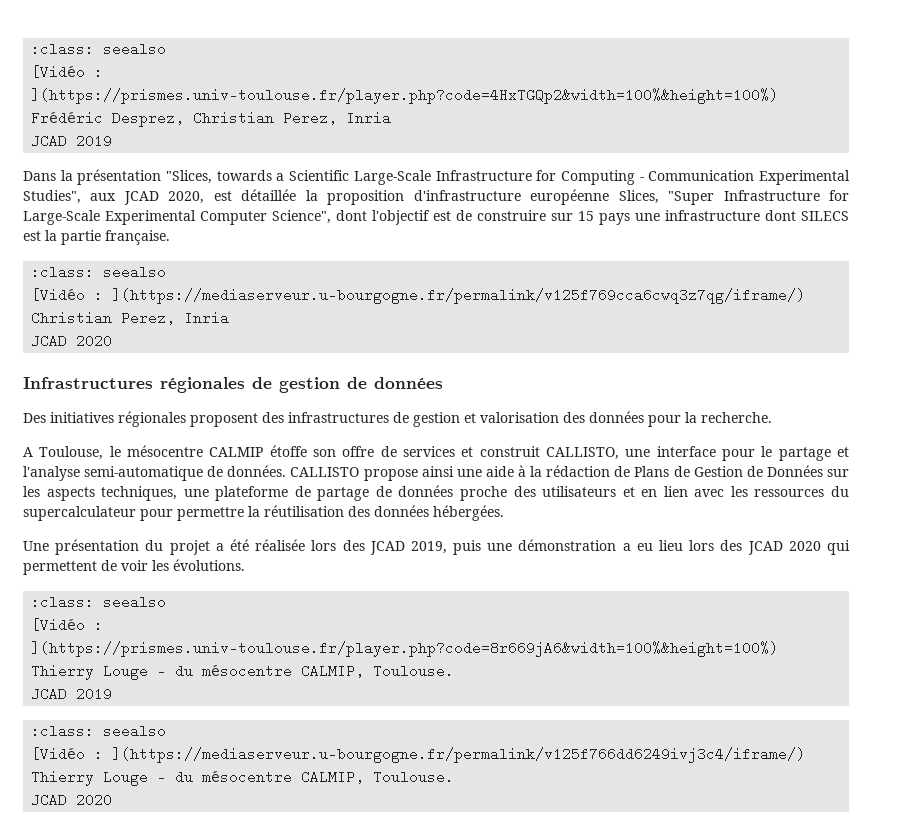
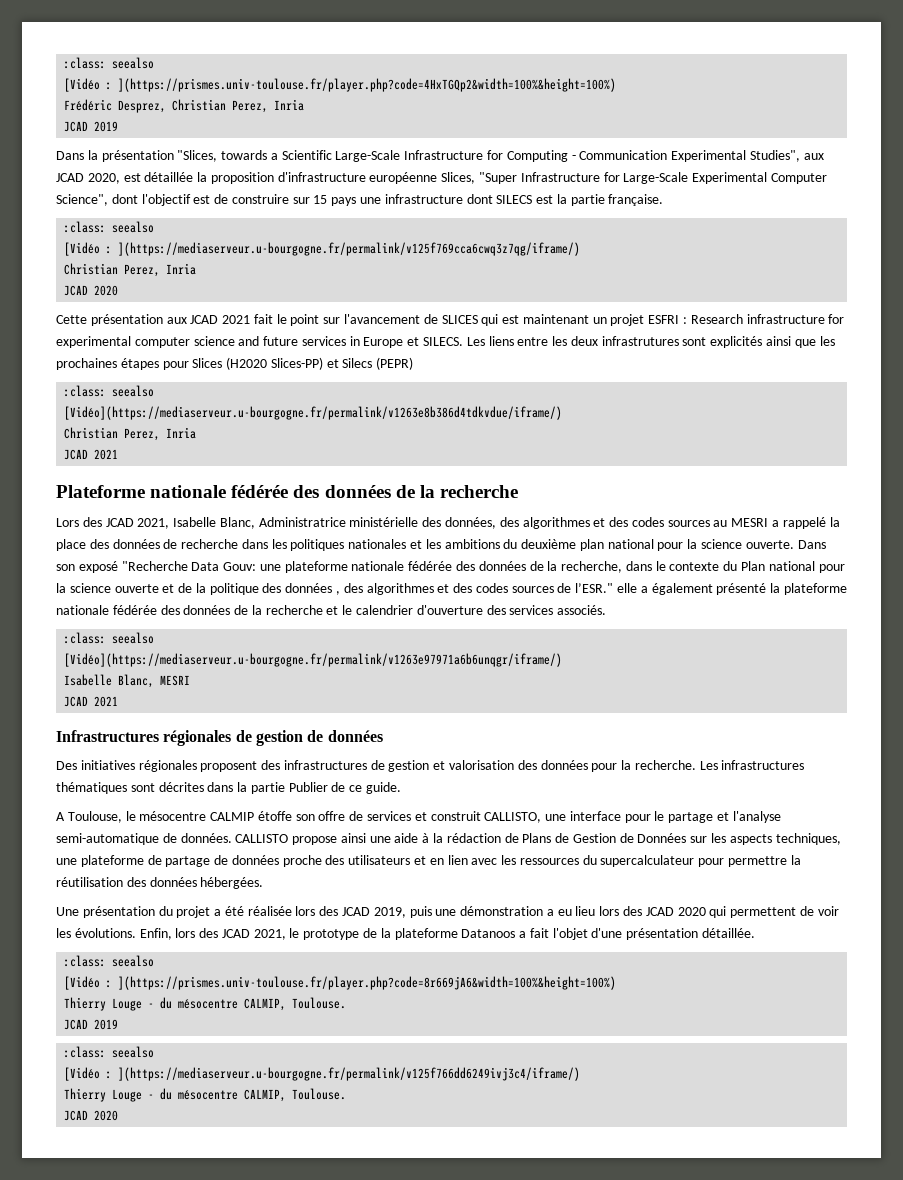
(113, 341) none -> [56,314,845,326] [56,336,835,348] [56,357,414,370] [64,385,155,397] [64,406,563,420] [64,427,197,441] [64,449,119,460] [56,485,518,498] [56,517,840,529] [56,539,826,551] [56,561,845,573] [56,583,847,595] [56,605,607,615] [64,632,155,644] [64,653,563,667] [64,674,191,688] [64,696,119,707] // Cette présentation aux JCAD 2021 fait le point sur l'avancement de SLICES qui est maintenant un projet ESFRI : Research infrastructure for experimental computer science and future services in Europe et SILECS. Les liens entre les deux infrastrutures sont explicités ainsi que les prochaines étapes pour Slices (H2020 Slices-PP) et Silecs (PEPR) // :class: seealso // [Vidéo](https://mediaserveur.u-bourgogne.fr/permalink/v1263e8b386d4tdkvdue/iframe/) // Christian Perez, Inria // JCAD 2021 // Plateforme nationale fédérée des données de la recherche // Lors des JCAD 2021, Isabelle Blanc, Administratrice ministérielle des données, des algorithmes et des codes sources au MESRI a rappelé la place des données de recherche dans les politiques nationales et les ambitions du deuxième plan national pour la science ouverte. Dans son exposé "Recherche Data Gouv: une plateforme nationale fédérée des données de la recherche, dans le contexte du Plan national pour la science ouverte et de la politique des données , des algorithmes et des codes sources de l’ESR." elle a également présenté la plateforme nationale fédérée des données de la recherche et le calendrier d'ouverture des services associés. // :class: seealso // [Vidéo](https://mediaserveur.u-bourgogne.fr/permalink/v1263e97971a6b6unqgr/iframe/) // Isabelle Blanc, MESRI // JCAD 2021
(772, 417) none -> [699,760,805,770] [56,782,402,794] Les infrastructures thématiques sont décrites dans la partie Publier de ce guide.
(245, 565) none -> [139,928,756,940] Enfin, lors des JCAD 2021, le prototype de la plateforme Datanoos a fait l'objet d'une présentation détaillée.

